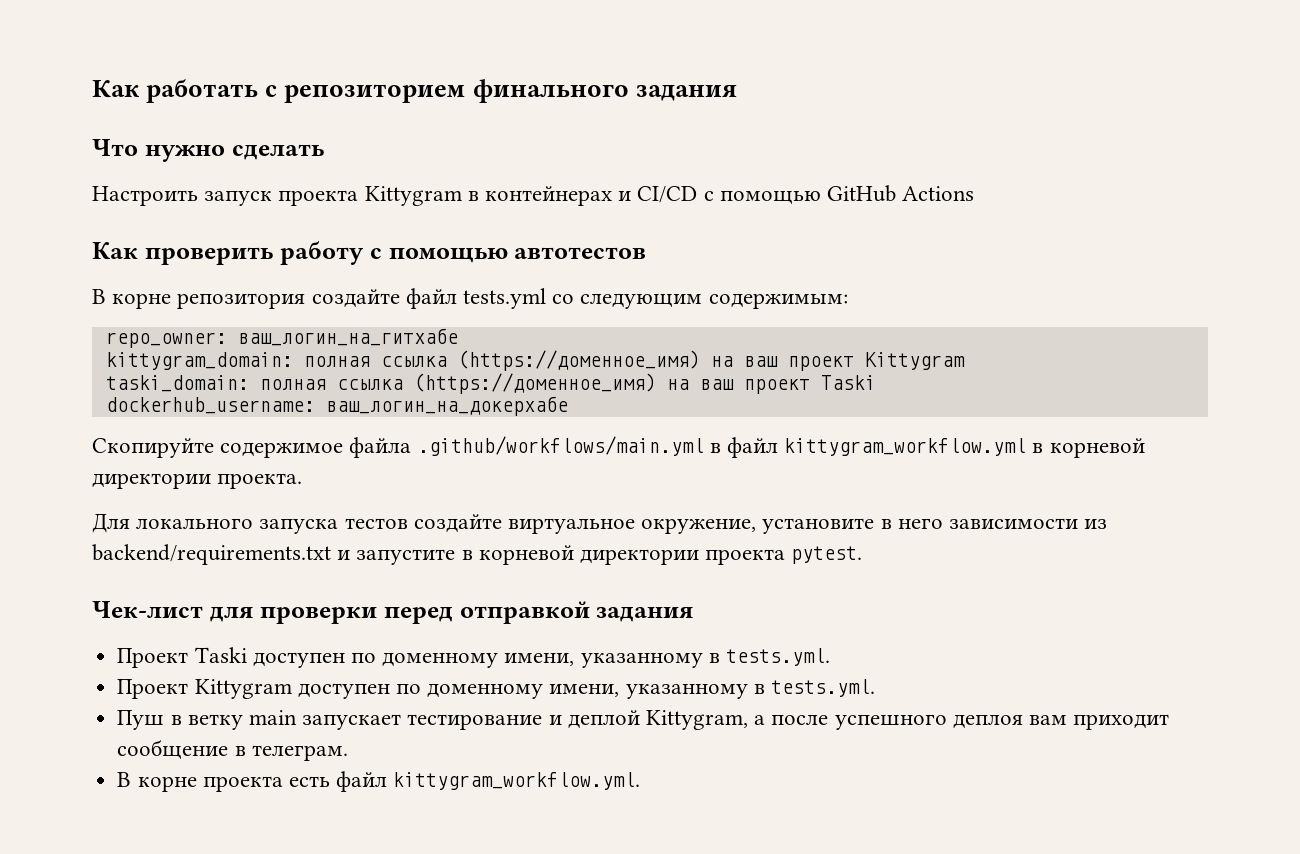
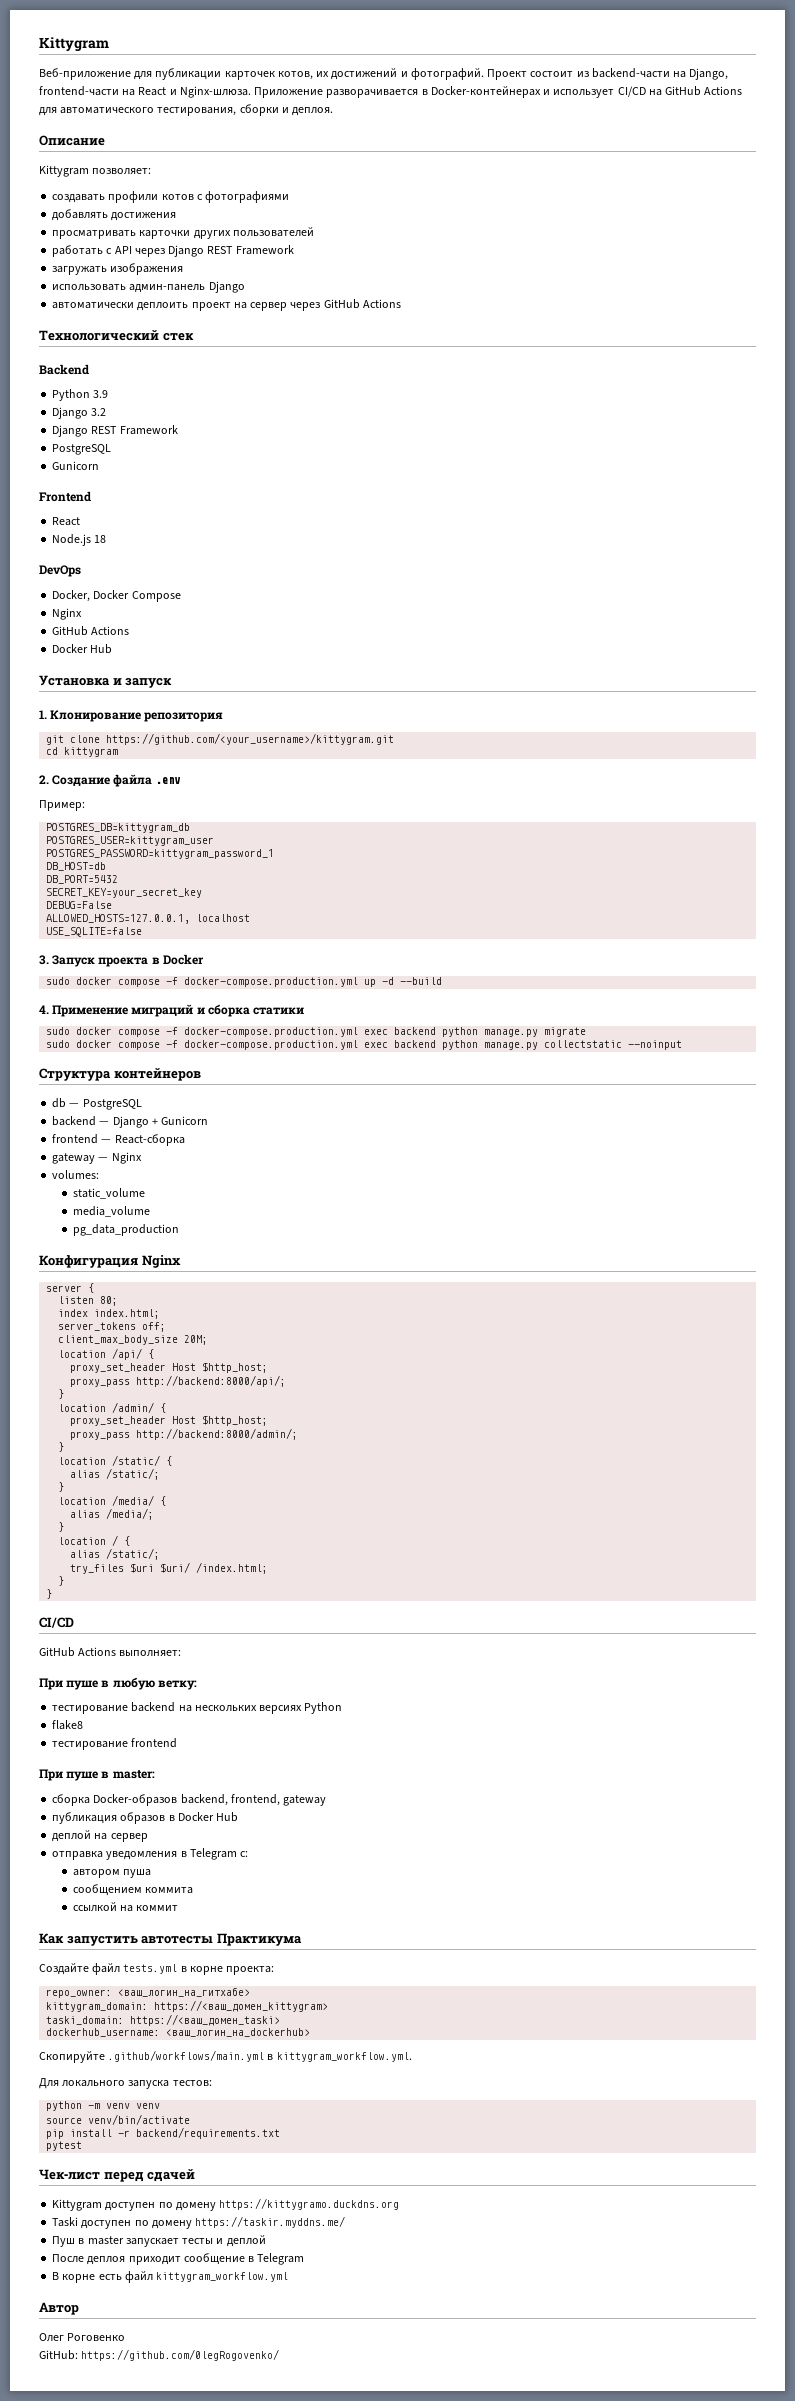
[92,79,737,103] [92,139,324,162] [92,185,975,206] [92,241,647,265] [92,288,848,309] Как работать с репозиторием финального задания // Что нужно сделать // Настроить запуск проекта Kittygram в контейнерах и CI/CD с помощью GitHub Actions // Как проверить работу с помощью автотестов // В корне репозитория создайте файл tests.yml со следующим содержимым: -> [39,37,109,51] [39,68,729,80] [39,86,743,98] [39,104,334,116] [39,135,105,146] [39,165,152,177] [52,191,290,203] [52,209,177,221] [52,227,314,239] [52,245,294,257] [52,263,184,275] [52,281,245,293] [52,299,401,311] [39,330,194,341] [39,364,89,375] [52,389,109,401] [52,407,107,419] [52,425,178,437] [52,444,112,455] [52,461,100,470] [39,491,91,502] [52,517,81,526] [52,534,107,546] [39,565,81,577] [52,590,181,602] [52,608,83,620] [52,626,130,636] [52,644,113,654] [39,675,173,688] [39,710,224,722] [46,733,395,745] [46,747,119,757] [39,774,181,787] [39,800,85,811] [46,823,191,833] [46,836,215,846] [46,849,275,859] [46,862,107,871] [46,875,119,884] [46,888,203,898] [46,901,113,909] [46,914,251,924] [46,927,143,937] [39,954,204,967] [46,977,443,987] [39,1004,305,1017] [46,1027,587,1037] [46,1040,683,1050] [39,1068,201,1081] [52,1098,142,1110] [52,1116,209,1128] [52,1134,185,1146] [52,1152,142,1164] [52,1170,100,1179] [72,1188,145,1199] [72,1206,150,1217] [72,1224,179,1236] [39,1255,181,1268] [46,1283,95,1293] [58,1296,119,1306] [58,1309,161,1319] [58,1322,167,1332] [58,1335,209,1345] [58,1348,155,1360] [70,1362,269,1373] [70,1375,287,1387] [58,1389,65,1399] [58,1402,167,1413] [70,1415,269,1426] [70,1428,299,1440] [58,1442,65,1452] [58,1455,173,1466] [70,1468,161,1480] [58,1482,65,1492] [58,1495,167,1506] [70,1508,155,1520] [58,1522,65,1532] [58,1535,131,1546] [70,1548,161,1560] [70,1562,269,1574] [58,1576,65,1586] [46,1589,53,1599] [39,1617,74,1628] [39,1647,182,1657] [39,1677,197,1690] [52,1702,343,1714] [52,1720,84,1730] [52,1738,178,1750] [39,1769,155,1781] [52,1794,327,1806] [52,1812,239,1824] [52,1830,148,1842] [52,1848,249,1860] [72,1869,151,1878] [72,1884,193,1896] [72,1902,179,1912] [39,1933,302,1946] [39,1963,275,1975] Kittygram // Веб‑приложение для публикации карточек котов, их достижений и фотографий. Проект состоит из backend‑части на Django, frontend‑части на React и Nginx‑шлюза. Приложение разворачивается в Docker‑контейнерах и использует CI/CD на GitHub Actions для автоматического тестирования, сборки и деплоя. // Описание // Kittygram позволяет: // создавать профили котов с фотографиями // добавлять достижения // просматривать карточки других пользователей // работать с API через Django REST Framework // загружать изображения // использовать админ‑панель Django // автоматически деплоить проект на сервер через GitHub Actions // Технологический стек // Backend // Python 3.9 // Django 3.2 // Django REST Framework // PostgreSQL // Gunicorn // Frontend // React // Node.js 18 // DevOps // Docker, Docker Compose // Nginx // GitHub Actions // Docker Hub // Установка и запуск // 1. Клонирование репозитория // git clone https://github.com/<your_username>/kittygram.git // cd kittygram // 2. Создание файла .env // Пример: // POSTGRES_DB=kittygram_db // POSTGRES_USER=kittygram_user // POSTGRES_PASSWORD=kittygram_password_1 // DB_HOST=db // DB_PORT=5432 // SECRET_KEY=your_secret_key // DEBUG=False // ALLOWED_HOSTS=127.0.0.1, localhost // USE_SQLITE=false // 3. Запуск проекта в Docker // sudo docker compose -f docker-compose.production.yml up -d --build // 4. Применение миграций и сборка статики // sudo docker compose -f docker-compose.production.yml exec backend python manage.py migrate // sudo docker compose -f docker-compose.production.yml exec backend python manage.py collectstatic --noinput // Структура контейнеров // db — PostgreSQL // backend — Django + Gunicorn // frontend — React‑сборка // gateway — Nginx // volumes: // static_volume // media_volume // pg_data_production // Конфигурация Nginx // server { // listen 80; // index index.html; // server_tokens off; // client_max_body_size 20M; // location /api/ { // proxy_set_header Host $http_host; // proxy_pass http://backend:8000/api/; // } // location /admin/ { // proxy_set_header Host $http_host; // proxy_pass http://backend:8000/admin/; // } // location /static/ { // alias /static/; // } // location /media/ { // alias /media/; // } // location / { // alias /static/; // try_files $uri $uri/ /index.html; // } // } // CI/CD // GitHub Actions выполняет: // При пуше в любую ветку: // тестирование backend на нескольких версиях Python // flake8 // тестирование frontend // При пуше в master: // сборка Docker‑образов backend, frontend, gateway // публикация образов в Docker Hub // деплой на сервер // отправка уведомления в Telegram с: // автором пуша // сообщением коммита // ссылкой на коммит // Как запустить автотесты Практикума // Создайте файл tests.yml в корне проекта:
[237,328,458,346] ваш_логин_на_гитхабе -> [118,1987,251,1997] <ваш_логин_на_гитхабе>
[303,350,965,371] [105,373,876,394] полная ссылка (https://доменное_имя) на ваш проект Kittygram // taski_domain: полная ссылка (https://доменное_имя) на ваш проект Taski -> [154,2000,329,2012] [46,2014,281,2026] https://<ваш_домен_kittygram> // taski_domain: https://<ваш_домен_taski>
[325,396,568,416] ваш_логин_на_докерхабе -> [166,2028,311,2037] <ваш_логин_на_dockerhub>
[220,436,1145,458] [92,473,303,489] [92,513,1108,534] [92,544,863,565] [92,601,694,624] [117,647,830,668] [117,679,875,699] [117,710,1068,730] содержимое файла .github/workflows/main.yml в файл kittygram_workflow.yml в корневой директории проекта. // Для локального запуска тестов создайте виртуальное окружение, установите в него зависимости из backend/requirements.txt и запустите в корневой директории проекта pytest. // Чек-лист для проверки перед отправкой задания // Проект Taski доступен по доменному имени, указанному в tests.yml. // Проект Kittygram доступен по доменному имени, указанному в tests.yml. // Пуш в ветку main запускает тестирование и деплой Kittygram, а после успешного деплоя вам -> [108,2050,412,2062] [39,2078,212,2089] [46,2101,161,2111] [46,2114,191,2125] [46,2127,281,2139] [46,2141,83,2151] [39,2169,196,2182] [52,2198,400,2211] [52,2216,346,2229] [52,2235,266,2247] [52,2254,126,2265] .github/workflows/main.yml в kittygram_workflow.yml. // Для локального запуска тестов: // python -m venv venv // source venv/bin/activate // pip install -r backend/requirements.txt // pytest // Чек‑лист перед сдачей // Kittygram доступен по домену https://kittygramo.duckdns.org // Taski доступен по домену https://taskir.myddns.me/ // Пуш в master запускает тесты и деплой // После деплоя
[251,745,348,761] [117,772,283,792] телеграм. // В корне проекта -> [257,2253,305,2265] [52,2272,96,2283] Telegram // В корне
[393,772,641,790] kittygram_workflow.yml. -> [156,2272,289,2282] [39,2302,79,2315] [39,2333,126,2342] [39,2349,280,2361] kittygram_workflow.yml // Автор // Олег Роговенко // GitHub: https://github.com/0legRogovenko/

